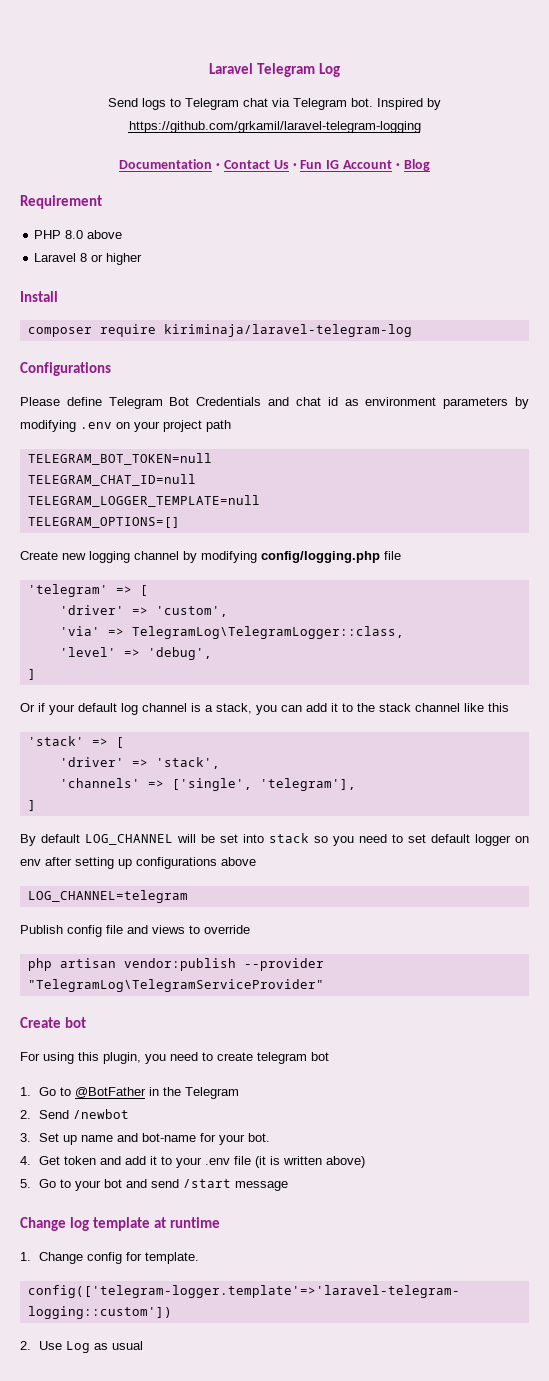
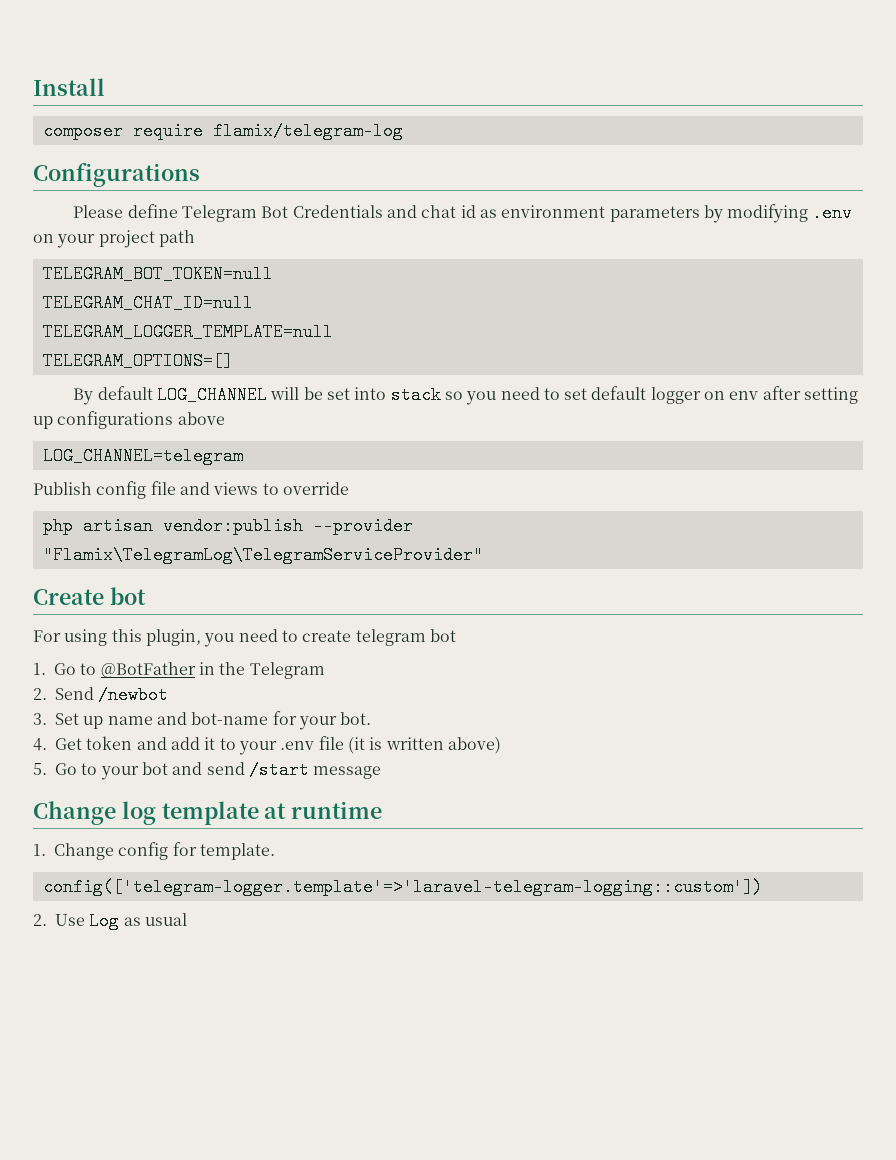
[208,63,341,77] [108,98,441,110] [128,121,421,133] [119,159,430,171] [20,195,102,209] [34,230,123,239] [34,253,143,265] Laravel Telegram Log // Send logs to Telegram chat via Telegram bot. Inspired by https://github.com/grkamil/laravel-telegram-logging // Documentation · Contact Us · Fun IG Account · Blog // Requirement // PHP 8.0 above // Laravel 8 or higher // -> (33, 87) none
[163,324,412,337] kiriminaja/laravel-telegram-log -> [212,122,403,140] flamix/telegram-log
[20,551,401,563] [27,584,148,597] [59,605,228,617] [59,626,404,639] [59,647,212,660] [27,669,36,680] [20,703,509,715] [27,736,124,748] [59,757,220,769] [59,778,356,791] [27,800,36,811] // Create new logging channel by modifying config/logging.php file // 'telegram' => [ // 'driver' => 'custom', // 'via' => TelegramLog\TelegramLogger::class, // 'level' => 'debug', // ] // Or if your default log channel is a stack, you can add it to the stack channel like this // 'stack' => [ // 'driver' => 'stack', // 'channels' => ['single', 'telegram'], // ] -> (233, 361) none
[27,979,324,992] "TelegramLog\TelegramServiceProvider" -> [42,546,483,564] "Flamix\TelegramLog\TelegramServiceProvider"

